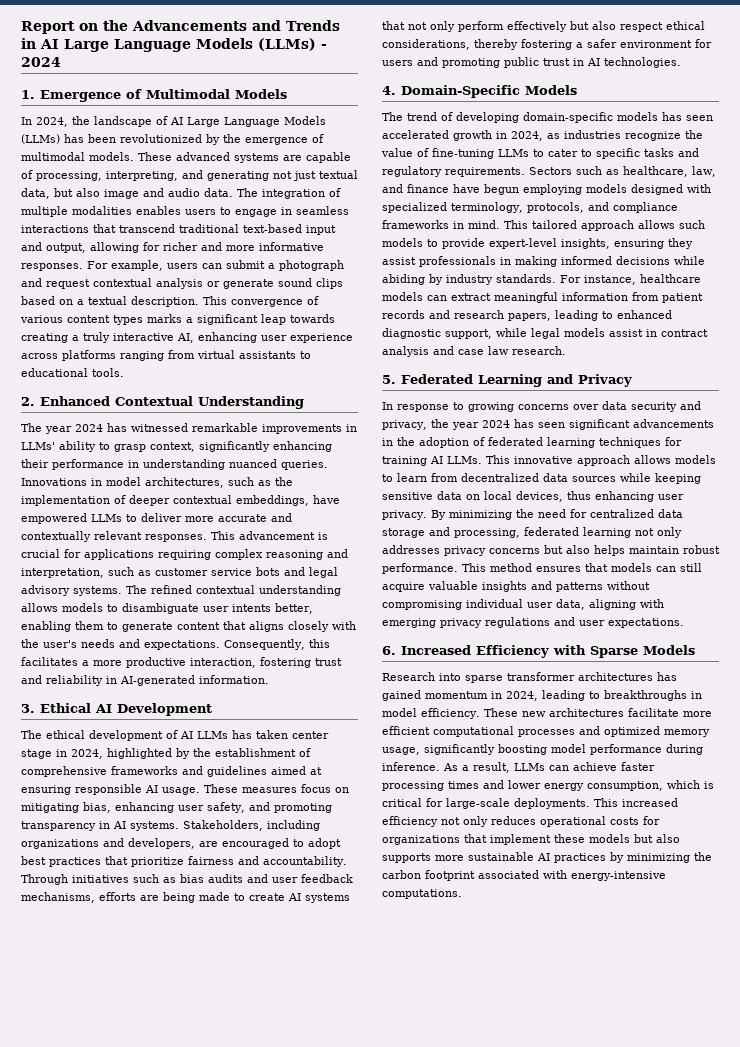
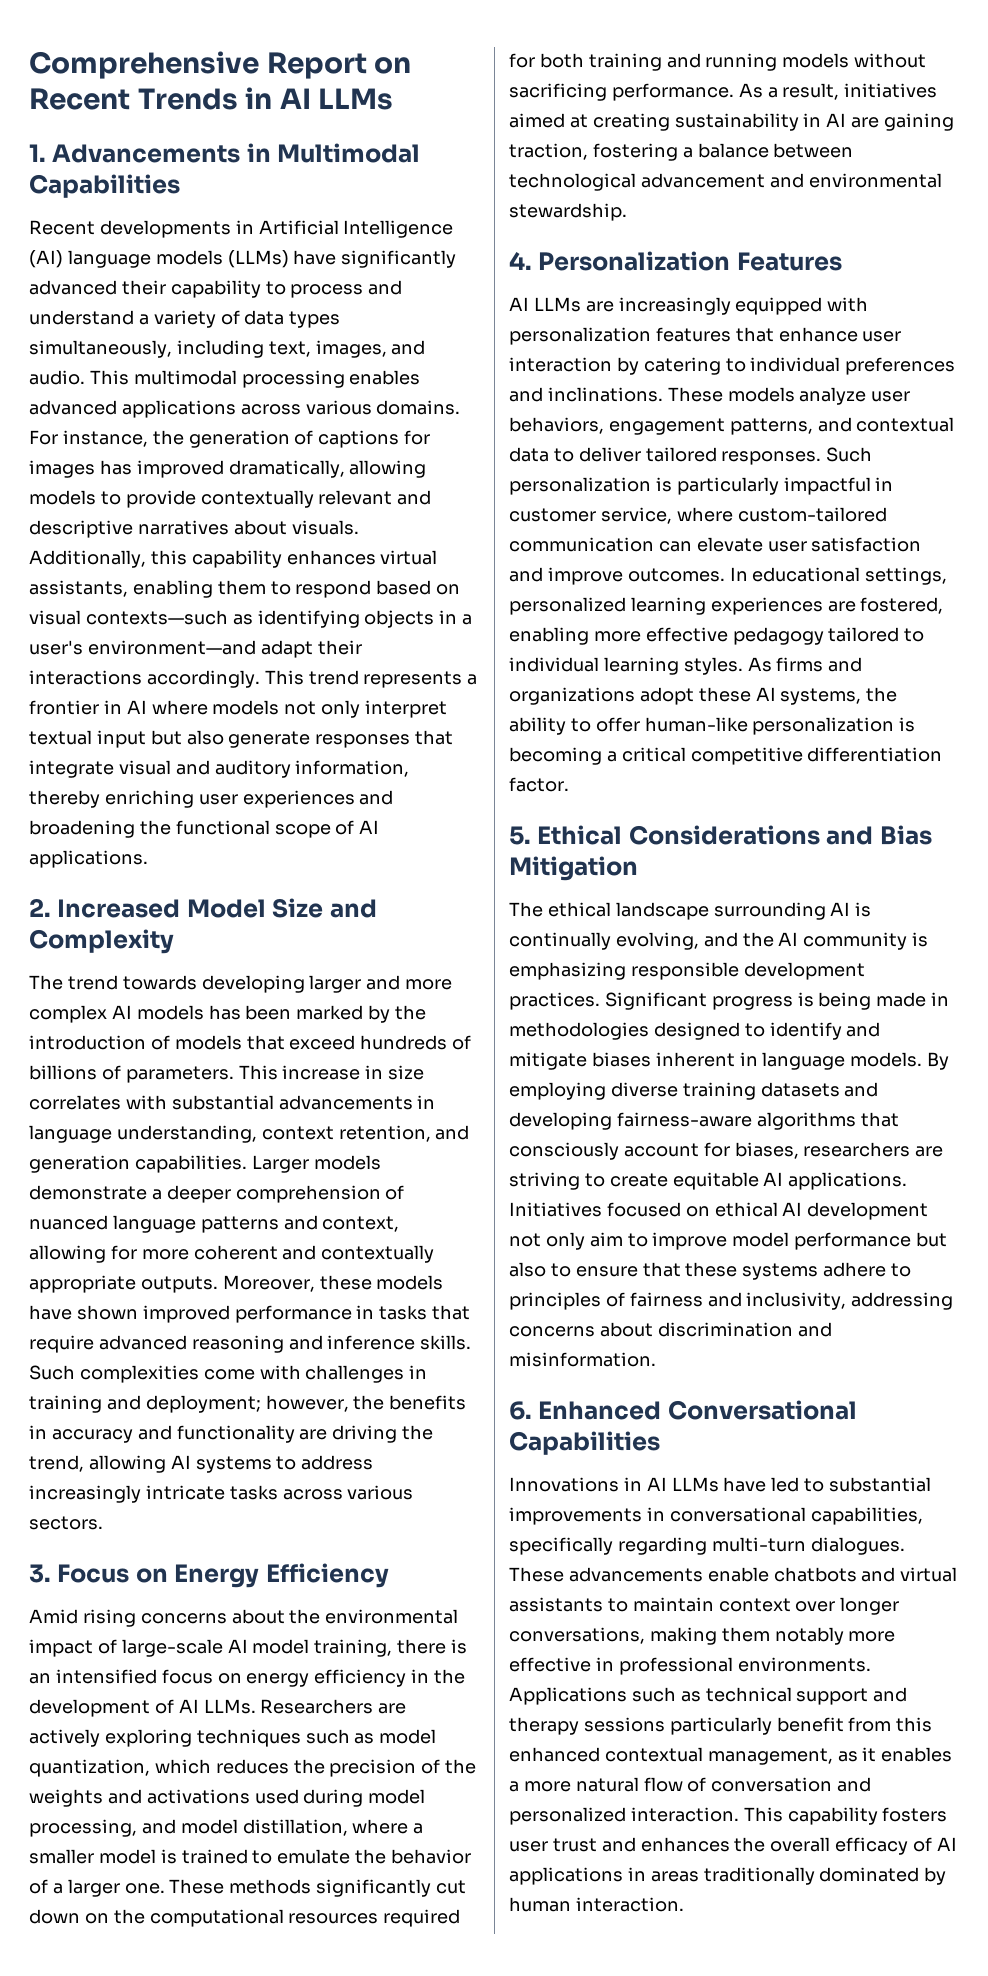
(21, 27) none -> [29,51,259,79] Comprehensive
[103,20,340,31] [21,38,327,52] [21,57,61,67] [21,89,287,102] [21,116,326,127] [21,134,60,144] the Advancements and Trends in AI Large Language Models (LLMs) - 2024 // 1. Emergence of Multimodal Models // In 2024, the landscape of AI Large Language Models (LLMs) -> [29,87,394,110] [29,143,421,163] [29,174,180,198] [29,220,454,238] [29,250,457,268] [29,280,403,298] [29,310,341,328] [29,340,426,358] [29,370,421,388] [29,400,461,418] [29,430,431,448] [29,460,427,478] [29,490,432,508] [29,520,359,538] [29,550,438,568] [29,580,461,598] [29,610,473,628] [29,640,362,658] [29,670,478,688] [29,700,448,718] [29,730,454,748] [29,760,410,778] [29,790,394,808] [29,820,380,838] [29,850,148,868] [29,898,377,918] [29,929,174,954] [29,975,453,993] [29,1005,204,1023] Recent Trends in AI LLMs // 1. Advancements in Multimodal Capabilities // Recent developments in Artificial Intelligence (AI) language models (LLMs) have significantly advanced their capability to process and understand a variety of data types simultaneously, including text, images, and audio. This multimodal processing enables advanced applications across various domains. For instance, the generation of captions for images has improved dramatically, allowing models to provide contextually relevant and descriptive narratives about visuals. Additionally, this capability enhances virtual assistants, enabling them to respond based on visual contexts—such as identifying objects in a user's environment—and adapt their interactions accordingly. This trend represents a frontier in AI where models not only interpret textual input but also generate responses that integrate visual and auditory information, thereby enriching user experiences and broadening the functional scope of AI applications. // 2. Increased Model Size and Complexity // The trend towards developing larger and more complex AI models
[120,134,324,145] [21,152,351,163] [21,170,358,181] [21,188,341,199] [21,206,349,217] [21,224,336,235] [21,242,324,253] [21,260,344,271] [21,278,343,289] [21,296,319,307] [20,314,335,325] [21,332,353,343] [21,350,311,361] [21,368,124,377] [21,396,304,409] [21,423,357,434] [21,441,332,452] [21,459,328,470] [21,477,293,488] [21,495,340,506] [21,513,292,524] [21,531,328,542] [21,549,348,560] [21,567,338,578] [21,585,341,596] [21,603,313,614] [21,621,356,632] [21,639,330,650] [21,657,342,668] [21,675,269,686] [21,703,212,716] [21,730,329,741] [21,748,311,759] [21,766,322,777] [21,784,349,795] [21,802,332,813] [21,820,320,831] [21,838,341,849] [21,856,347,867] [21,874,353,885] [21,892,350,903] [382,21,705,32] [382,39,712,50] [382,57,681,68] [382,85,577,98] [382,112,713,123] [382,130,703,141] [381,148,699,159] [382,166,716,177] [382,184,711,195] [382,202,678,213] [382,220,705,231] [382,238,693,249] [382,256,705,267] [382,274,701,285] [382,292,703,303] [382,310,672,321] [382,328,708,339] [382,346,566,357] [382,374,632,387] [382,401,701,412] [382,419,714,430] [382,437,682,448] [382,455,716,466] [382,473,701,484] [382,491,684,502] [382,509,683,520] [382,527,682,538] [382,545,720,556] [382,563,702,574] [382,581,650,592] [382,599,664,610] [382,617,684,628] [382,645,695,658] [382,672,677,683] [382,690,702,701] [382,708,712,719] [382,726,710,737] [382,744,703,755] [382,762,655,773] [382,780,714,791] [382,798,678,809] [382,816,660,827] [382,834,680,845] [382,852,712,863] [382,870,666,881] [382,889,462,899] revolutionized by the emergence of multimodal models. These advanced systems are capable of processing, interpreting, and generating not just textual data, but also image and audio data. The integration of multiple modalities enables users to engage in seamless interactions that transcend traditional text-based input and output, allowing for richer and more informative responses. For example, users can submit a photograph and request contextual analysis or generate sound clips based on a textual description. This convergence of various content types marks a significant leap towards creating a truly interactive AI, enhancing user experience across platforms ranging from virtual assistants to educational tools. // 2. Enhanced Contextual Understanding // The year 2024 has witnessed remarkable improvements in LLMs' ability to grasp context, significantly enhancing their performance in understanding nuanced queries. Innovations in model architectures, such as the implementation of deeper contextual embeddings, have empowered LLMs to deliver more accurate and contextually relevant responses. This advancement is crucial for applications requiring complex reasoning and interpretation, such as customer service bots and legal advisory systems. The refined contextual understanding allows models to disambiguate user intents better, enabling them to generate content that aligns closely with the user's needs and expectations. Consequently, this facilitates a more productive interaction, fostering trust and reliability in AI-generated information. // 3. Ethical AI Development // The ethical development of AI LLMs has taken center stage in 2024, highlighted by the establishment of comprehensive frameworks and guidelines aimed at ensuring responsible AI usage. These measures focus on mitigating bias, enhancing user safety, and promoting transparency in AI systems. Stakeholders, including organizations and developers, are encouraged to adopt best practices that prioritize fairness and accountability. Through initiatives such as bias audits and user feedback mechanisms, efforts are being made to create AI systems that not only perform effectively but also respect ethical considerations, thereby fostering a safer environment for users and promoting public trust in AI technologies. // 4. Domain-Specific Models // The trend of developing domain-specific models has seen accelerated growth in 2024, as industries recognize the value of fine-tuning LLMs to cater to specific tasks and regulatory requirements. Sectors such as healthcare, law, and finance have begun employing models designed with specialized terminology, protocols, and compliance frameworks in mind. This tailored approach allows such models to provide expert-level insights, ensuring they assist professionals in making informed decisions while abiding by industry standards. For instance, healthcare models can extract meaningful information from patient records and research papers, leading to enhanced diagnostic support, while legal models assist in contract analysis and case law research. // 5. Federated Learning and Privacy // In response to growing concerns over data security and privacy, the year 2024 has seen significant advancements in the adoption of federated learning techniques for training AI LLMs. This innovative approach allows models to learn from decentralized data sources while keeping sensitive data on local devices, thus enhancing user privacy. By minimizing the need for centralized data storage and processing, federated learning not only addresses privacy concerns but also helps maintain robust performance. This method ensures that models can still acquire valuable insights and patterns without compromising individual user data, aligning with emerging privacy regulations and user expectations. // 6. Increased Efficiency with Sparse Models // Research into sparse transformer architectures has gained momentum in 2024, leading to breakthroughs in model efficiency. These new architectures facilitate more efficient computational processes and optimized memory usage, significantly boosting model performance during inference. As a result, LLMs can achieve faster processing times and lower energy consumption, which is critical for large-scale deployments. This increased efficiency not only reduces operational costs for organizations that implement these models but also supports more sustainable AI practices by minimizing the carbon footprint associated with energy-intensive computations. -> [296,1005,427,1023] [29,1035,472,1050] [29,1065,425,1083] [29,1095,436,1110] [29,1125,470,1143] [29,1155,381,1173] [29,1185,405,1203] [29,1215,400,1233] [29,1245,435,1263] [29,1275,444,1293] [29,1305,471,1323] [29,1335,472,1353] [29,1365,428,1383] [29,1395,467,1413] [29,1425,434,1443] [29,1455,374,1473] [29,1485,414,1503] [29,1516,103,1530] [29,1563,389,1588] [29,1609,459,1627] [29,1639,468,1657] [29,1669,466,1687] [29,1699,407,1717] [29,1729,437,1747] [29,1759,477,1777] [29,1789,426,1807] [29,1819,424,1837] [29,1849,472,1864] [29,1879,467,1897] [29,1909,461,1927] [509,53,927,71] [509,83,938,101] [509,113,955,131] [509,143,854,161] [509,173,942,191] [509,203,627,221] [509,251,842,271] [509,297,869,315] [509,327,902,345] [509,357,956,375] [509,387,911,405] [509,417,955,435] [509,447,873,465] [509,477,894,495] [509,507,887,524] [509,537,922,552] [509,567,948,585] [509,597,944,615] [509,627,925,645] [509,657,863,675] [509,687,898,705] [509,717,916,735] [509,747,943,765] [509,777,569,792] [509,825,932,845] [509,856,638,881] [509,902,872,920] [509,932,929,950] [509,962,865,980] [509,992,950,1010] [509,1022,881,1040] [509,1052,950,1070] [509,1082,879,1100] [509,1112,899,1130] [509,1142,944,1160] [509,1172,908,1190] [509,1202,929,1220] [509,1232,948,1250] [509,1262,912,1280] [509,1292,954,1310] [509,1322,832,1337] [509,1352,656,1367] [509,1400,857,1420] [509,1431,660,1455] [509,1477,932,1492] [509,1507,923,1525] [509,1537,905,1555] [509,1567,958,1582] [509,1597,900,1615] [509,1627,896,1645] [509,1657,871,1675] [509,1687,908,1705] [509,1717,933,1735] [509,1747,953,1765] [509,1777,872,1792] [509,1807,948,1825] [509,1837,957,1855] [509,1867,947,1885] [509,1897,684,1912] marked by the introduction of models that exceed hundreds of billions of parameters. This increase in size correlates with substantial advancements in language understanding, context retention, and generation capabilities. Larger models demonstrate a deeper comprehension of nuanced language patterns and context, allowing for more coherent and contextually appropriate outputs. Moreover, these models have shown improved performance in tasks that require advanced reasoning and inference skills. Such complexities come with challenges in training and deployment; however, the benefits in accuracy and functionality are driving the trend, allowing AI systems to address increasingly intricate tasks across various sectors. // 3. Focus on Energy Efficiency // Amid rising concerns about the environmental impact of large-scale AI model training, there is an intensified focus on energy efficiency in the development of AI LLMs. Researchers are actively exploring techniques such as model quantization, which reduces the precision of the weights and activations used during model processing, and model distillation, where a smaller model is trained to emulate the behavior of a larger one. These methods significantly cut down on the computational resources required for both training and running models without sacrificing performance. As a result, initiatives aimed at creating sustainability in AI are gaining traction, fostering a balance between technological advancement and environmental stewardship. // 4. Personalization Features // AI LLMs are increasingly equipped with personalization features that enhance user interaction by catering to individual preferences and inclinations. These models analyze user behaviors, engagement patterns, and contextual data to deliver tailored responses. Such personalization is particularly impactful in customer service, where custom-tailored communication can elevate user satisfaction and improve outcomes. In educational settings, personalized learning experiences are fostered, enabling more effective pedagogy tailored to individual learning styles. As firms and organizations adopt these AI systems, the ability to offer human-like personalization is becoming a critical competitive differentiation factor. // 5. Ethical Considerations and Bias Mitigation // The ethical landscape surrounding AI is continually evolving, and the AI community is emphasizing responsible development practices. Significant progress is being made in methodologies designed to identify and mitigate biases inherent in language models. By employing diverse training datasets and developing fairness-aware algorithms that consciously account for biases, researchers are striving to create equitable AI applications. Initiatives focused on ethical AI development not only aim to improve model performance but also to ensure that these systems adhere to principles of fairness and inclusivity, addressing concerns about discrimination and misinformation. // 6. Enhanced Conversational Capabilities // Innovations in AI LLMs have led to substantial improvements in conversational capabilities, specifically regarding multi-turn dialogues. These advancements enable chatbots and virtual assistants to maintain context over longer conversations, making them notably more effective in professional environments. Applications such as technical support and therapy sessions particularly benefit from this enhanced contextual management, as it enables a more natural flow of conversation and personalized interaction. This capability fosters user trust and enhances the overall efficacy of AI applications in areas traditionally dominated by human interaction.

